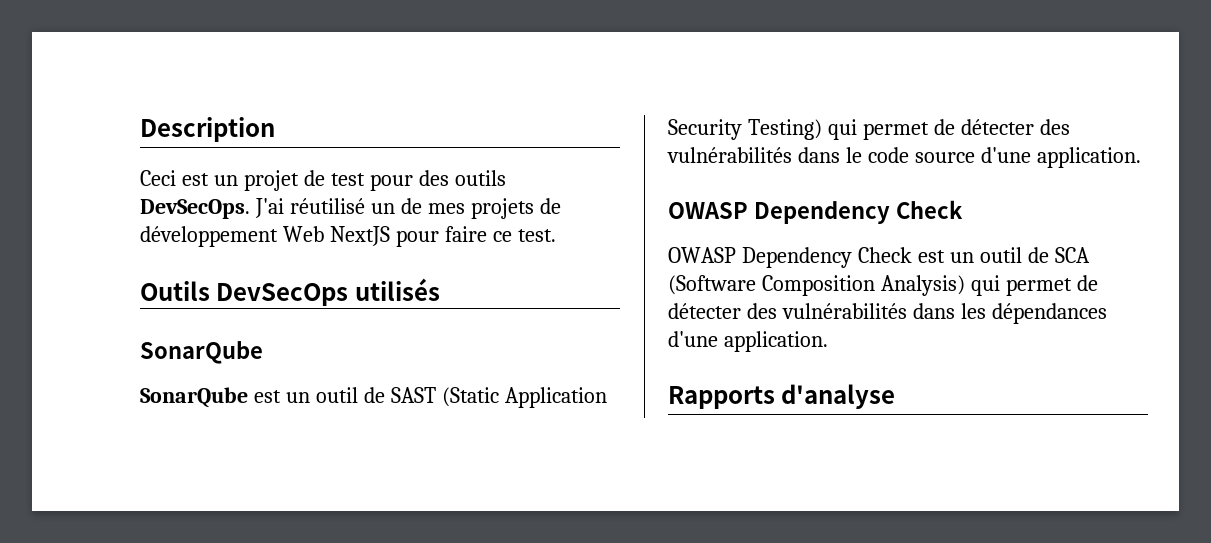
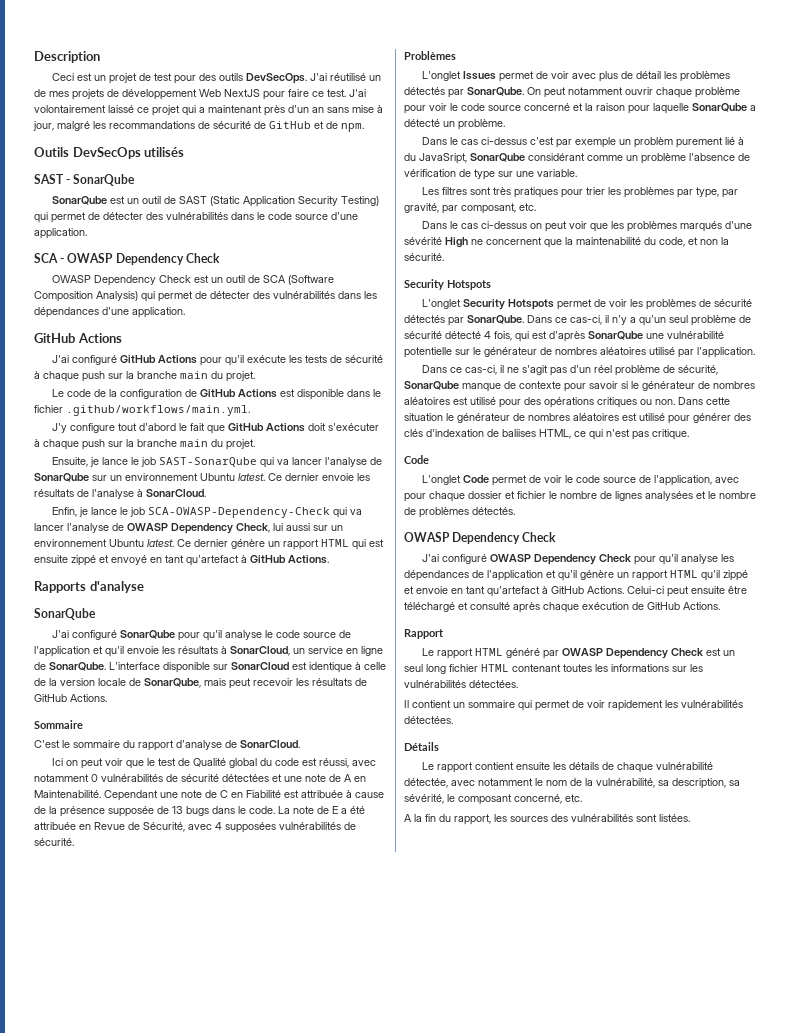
(556, 235) none -> [349,89,366,97] [34,105,383,116] [33,121,364,132] J'ai volontairement laissé ce projet qui a maintenant près d'un an sans mise à jour, malgré les recommandations de sécurité de GitHub et de npm.
(440, 289) none -> [34,174,71,184] SAST -
(1141, 157) none -> [34,253,65,263] SCA -
[668,384,896,409] Rapports d'analyse -> [34,333,122,343] [52,355,384,366] [34,371,255,382] [52,389,382,400] [34,405,250,416] [52,423,380,434] [34,439,255,450] [52,457,383,468] [34,473,370,482] [34,489,206,499] [52,507,363,518] [34,523,343,534] [34,539,384,550] [34,555,329,566] [34,581,144,593] [34,608,96,620] [52,630,352,641] [34,646,383,657] [34,662,386,673] [34,678,367,689] [34,694,107,702] [34,720,83,729] [34,740,300,751] [52,758,377,769] [34,774,366,782] [34,790,384,801] [34,806,365,817] [34,822,356,833] [34,838,74,846] [404,51,456,60] [422,71,731,82] [404,87,740,98] [404,103,756,114] [404,119,505,130] [422,137,745,148] [404,153,750,164] [404,169,577,180] [422,187,739,198] [404,203,536,214] [422,221,753,232] [404,237,729,248] [404,253,444,261] [404,279,491,290] [422,299,753,310] [404,315,751,326] [404,331,724,342] [404,347,755,358] [422,365,719,376] [404,381,755,392] [404,397,730,408] [404,413,751,424] [404,429,689,440] [404,455,429,464] [422,475,740,486] [404,491,756,502] [404,507,515,518] [404,532,557,544] [422,554,735,565] [404,570,748,581] [404,586,747,597] [404,602,720,613] [404,629,444,639] [422,648,736,659] [404,664,703,674] [404,680,518,688] [404,700,743,711] [404,716,453,724] [404,742,439,751] [422,762,714,773] [404,778,740,789] [404,794,582,805] [404,814,690,825] GitHub Actions // J'ai configuré GitHub Actions pour qu'il exécute les tests de sécurité à chaque push sur la branche main du projet. // Le code de la configuration de GitHub Actions est disponible dans le fichier .github/workflows/main.yml. // J'y configure tout d'abord le fait que GitHub Actions doit s'exécuter à chaque push sur la branche main du projet. // Ensuite, je lance le job SAST-SonarQube qui va lancer l'analyse de SonarQube sur un environnement Ubuntu latest. Ce dernier envoie les résultats de l'analyse à SonarCloud. // Enfin, je lance le job SCA-OWASP-Dependency-Check qui va lancer l'analyse de OWASP Dependency Check, lui aussi sur un environnement Ubuntu latest. Ce dernier génère un rapport HTML qui est ensuite zippé et envoyé en tant qu'artefact à GitHub Actions. // Rapports d'analyse // SonarQube // J'ai configuré SonarQube pour qu'il analyse le code source de l'application et qu'il envoie les résultats à SonarCloud, un service en ligne de SonarQube. L'interface disponible sur SonarCloud est identique à celle de la version locale de SonarQube, mais peut recevoir les résultats de GitHub Actions. // Sommaire // C'est le sommaire du rapport d'analyse de SonarCloud. // Ici on peut voir que le test de Qualité global du code est réussi, avec notamment 0 vulnérabilités de sécurité détectées et une note de A en Maintenabilité. Cependant une note de C en Fiabilité est attribuée à cause de la présence supposée de 13 bugs dans le code. La note de E a été attribuée en Revue de Sécurité, avec 4 supposées vulnérabilités de sécurité. // Problèmes // L'onglet Issues permet de voir avec plus de détail les problèmes détectés par SonarQube. On peut notamment ouvrir chaque problème pour voir le code source concerné et la raison pour laquelle SonarQube a détecté un problème. // Dans le cas ci-dessus c'est par exemple un problèm purement lié à du JavaSript, SonarQube considérant comme un problème l'absence de vérification de type sur une variable. // Les filtres sont très pratiques pour trier les problèmes par type, par gravité, par composant, etc. // Dans le cas ci-dessus on peut voir que les problèmes marqués d'une sévérité High ne concernent que la maintenabilité du code, et non la sécurité. // Security Hotspots // L'onglet Security Hotspots permet de voir les problèmes de sécurité détectés par SonarQube. Dans ce cas-ci, il n'y a qu'un seul problème de sécurité détecté 4 fois, qui est d'après SonarQube une vulnérabilité potentielle sur le générateur de nombres aléatoires utilisé par l'application. // Dans ce cas-ci, il ne s'agit pas d'un réel problème de sécurité, SonarQube manque de contexte pour savoir si le générateur de nombres aléatoires est utilisé pour des opérations critiques ou non. Dans cette situation le générateur de nombres aléatoires est utilisé pour générer des clés d'indexation de baliises HTML, ce qui n'est pas critique. // Code // L'onglet Code permet de voir le code source de l'application, avec pour chaque dossier et fichier le nombre de lignes analysées et le nombre de problèmes détectés. // OWASP Dependency Check // J'ai configuré OWASP Dependency Check pour qu'il analyse les dépendances de l'application et qu'il génère un rapport HTML qu'il zippé et envoie en tant qu'artefact à GitHub Actions. Celui-ci peut ensuite être téléchargé et consulté après chaque exécution de GitHub Actions. // Rapport // Le rapport HTML généré par OWASP Dependency Check est un seul long fichier HTML contenant toutes les informations sur les vulnérabilités détectées. // Il contient un sommaire qui permet de voir rapidement les vulnérabilités détectées. // Détails // Le rapport contient ensuite les détails de chaque vulnérabilité détectée, avec notamment le nom de la vulnérabilité, sa description, sa sévérité, le composant concerné, etc. // A la fin du rapport, les sources des vulnérabilités sont listées.

